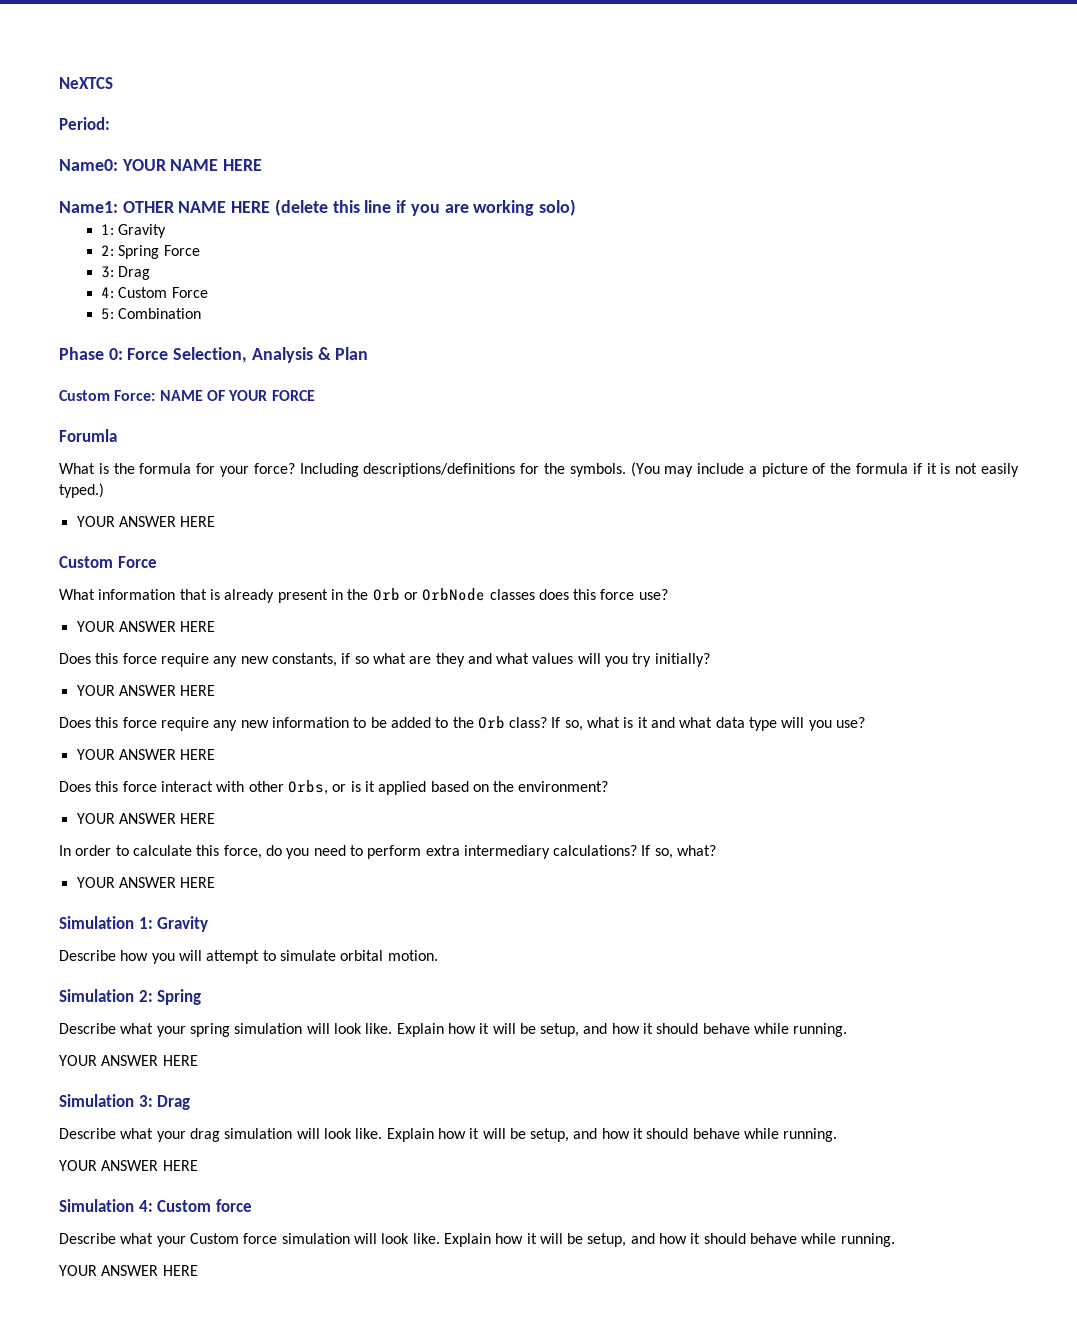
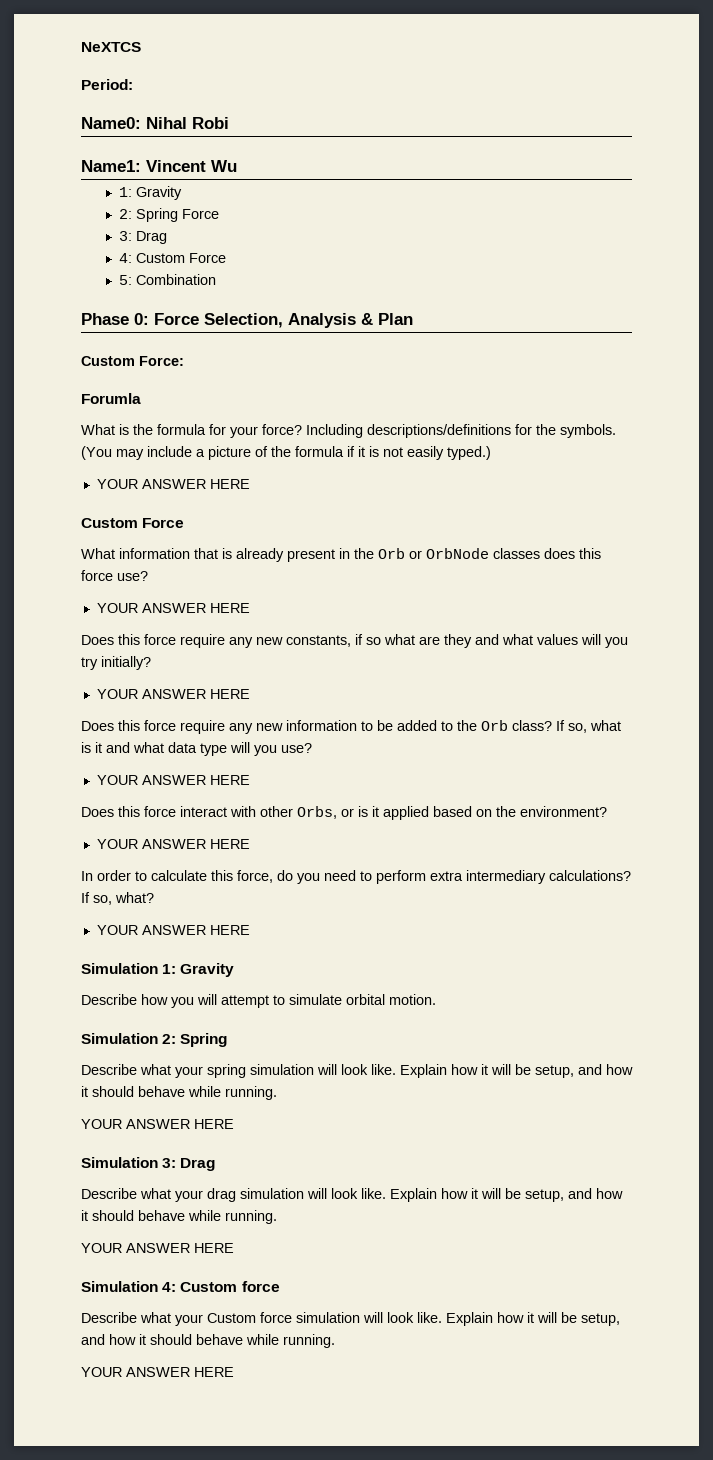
[121,159,263,171] [59,199,576,216] YOUR NAME HERE // Name1: OTHER NAME HERE (delete this line if you are working solo) -> [146,117,229,129] [81,160,237,172] Nihal Robi // Name1: Vincent Wu
[159,390,315,401] NAME OF YOUR FORCE -> (184, 361) none

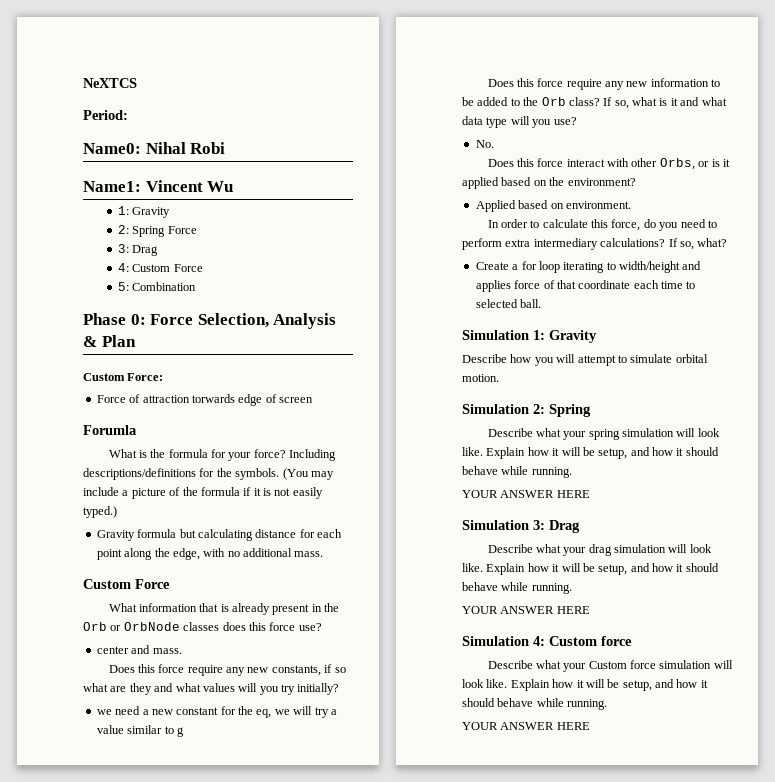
(184, 361) none -> [96,394,313,406] // Force of attraction torwards edge of screen
[96,479,250,489] YOUR ANSWER HERE -> [96,529,342,541] [96,548,324,560] Gravity formula but calculating distance for each point along the edge, with no additional mass.
[96,603,250,613] YOUR ANSWER HERE -> [96,645,182,654] center and mass.
[96,689,250,699] YOUR ANSWER HERE -> [96,706,337,718] [96,725,184,737] we need a new constant for the eq, we will try a value similar to g
[96,775,250,785] YOUR ANSWER HERE -> [475,140,494,148] No.
[96,839,250,849] YOUR ANSWER HERE -> [475,200,631,212] Applied based on environment.
[96,925,250,935] YOUR ANSWER HERE -> [475,261,702,273] [475,280,696,292] [475,299,542,308] Create a for loop iterating to width/height and applies force of that coordinate each time to selected ball.

